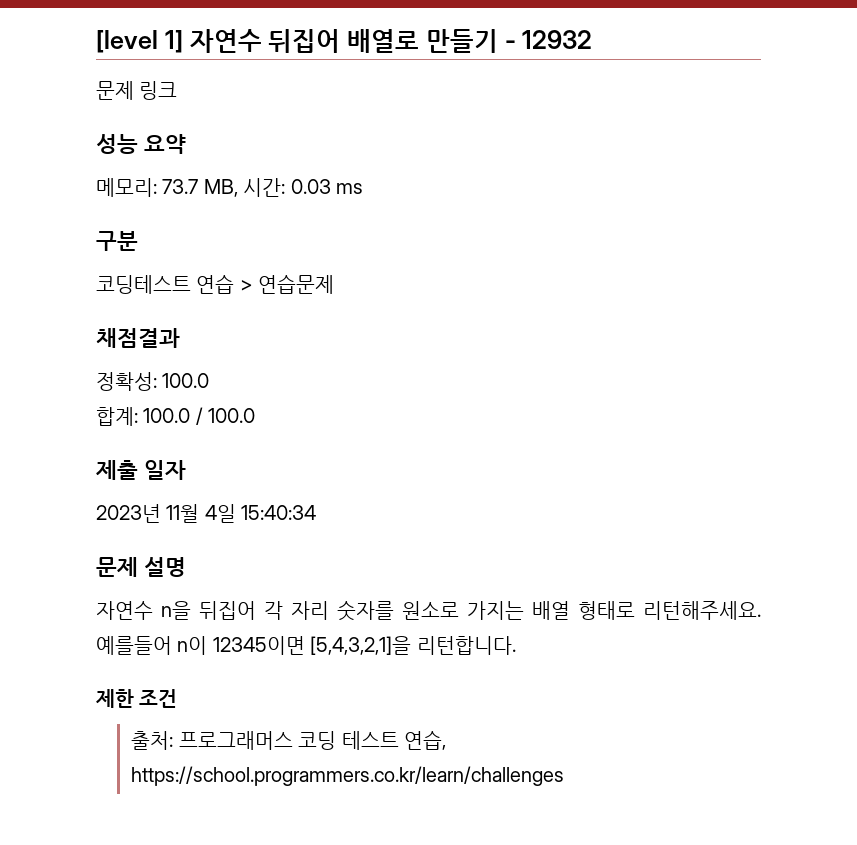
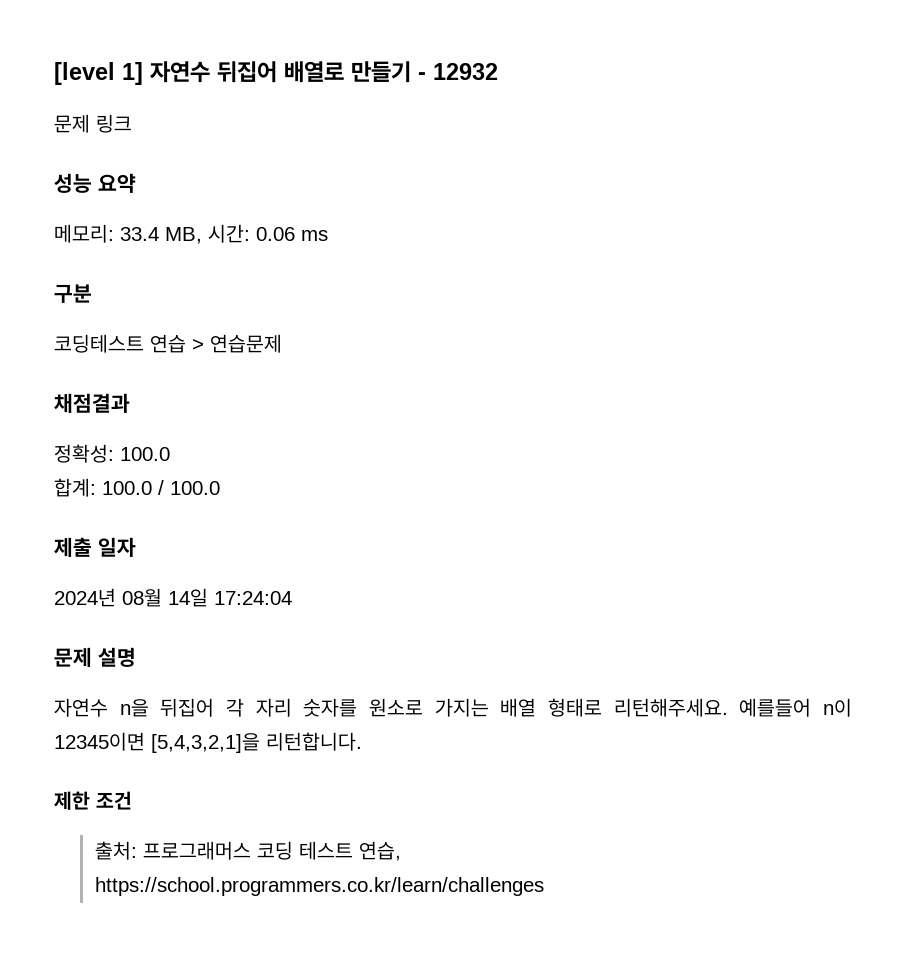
[162,179,199,194] 73.7 -> [120,227,159,241] 33.4
[290,179,331,194] 0.03 -> [256,227,295,241] 0.06
[96,504,317,523] 2023년 11월 4일 15:40:34 -> [54,588,292,607] 2024년 08월 14일 17:24:04

